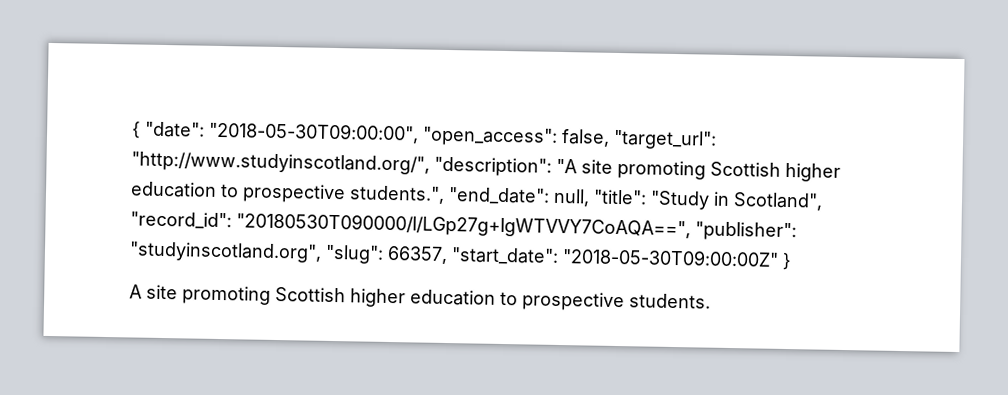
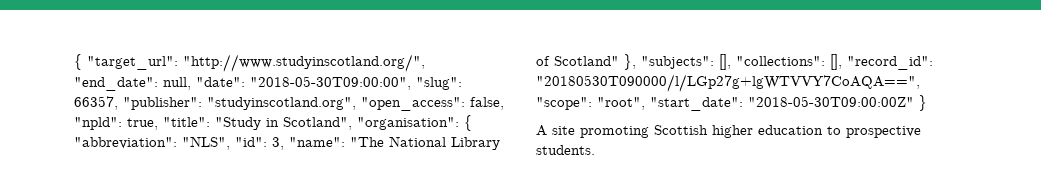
[131,121,717,150] [131,151,841,182] [130,181,823,211] [130,211,797,242] [129,241,448,265] { "date": "2018-05-30T09:00:00", "open_access": false, "target_url": "http://www.studyinscotland.org/", "description": "A site promoting Scottish higher education to prospective students.", "end_date": null, "title": "Study in Scotland", "record_id": "20180530T090000/l/LGp27g+lgWTVVY7CoAQA==", "publisher": "studyinscotland.org", "slug": 66357, -> [74,54,425,72] [74,76,462,91] [74,96,504,111] [74,115,472,131] [74,136,500,150] [536,54,933,70] [536,74,920,92] [536,97,645,110] { "target_url": "http://www.studyinscotland.org/", "end_date": null, "date": "2018-05-30T09:00:00", "slug": 66357, "publisher": "studyinscotland.org", "open_access": false, "npld": true, "title": "Study in Scotland", "organisation": { "abbreviation": "NLS", "id": 3, "name": "The National Library of Scotland" }, "subjects": [], "collections": [], "record_id": "20180530T090000/l/LGp27g+lgWTVVY7CoAQA==", "scope": "root",

